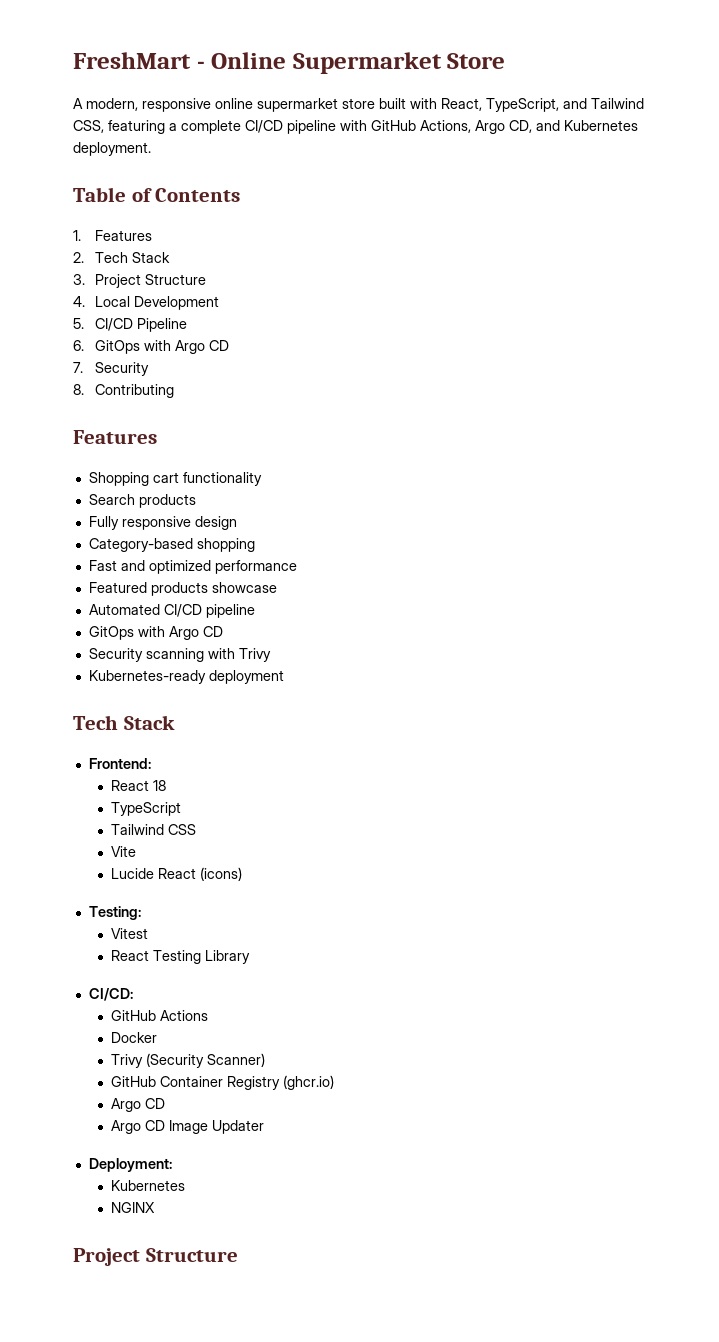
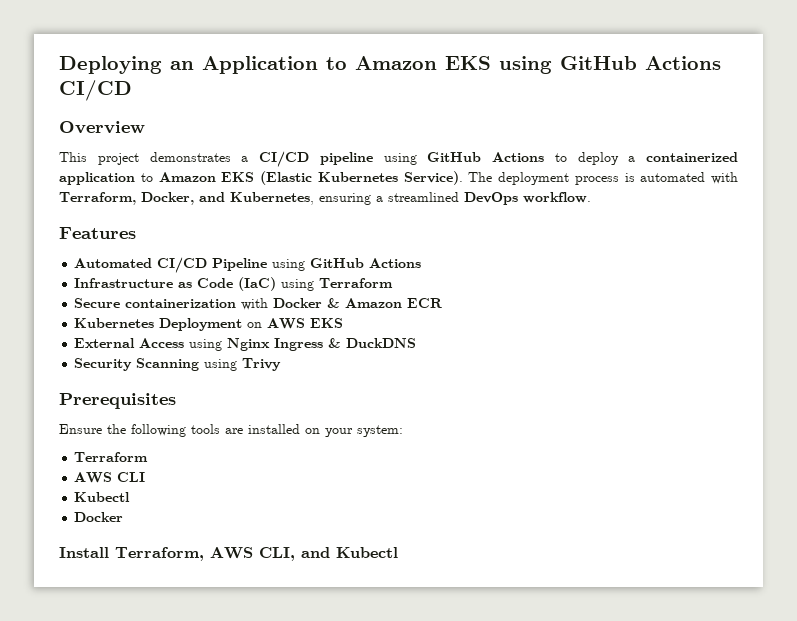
[73,52,506,74] [73,98,644,112] [73,120,638,134] [73,142,151,156] [73,187,241,202] [73,230,152,241] [73,252,170,263] [73,274,206,288] [73,296,219,310] [73,318,187,332] [73,340,229,354] [73,362,149,376] [73,384,174,398] [73,430,157,444] [88,472,262,486] [88,494,196,508] [88,516,237,530] [88,538,255,552] [88,560,297,574] [88,582,277,596] [88,604,255,618] [88,626,223,640] [88,648,271,662] [88,670,284,684] [73,715,175,730] [88,758,151,769] [110,780,166,791] [110,802,181,816] [110,824,196,835] [110,846,136,857] [110,867,242,881] [88,906,141,920] [110,928,148,939] [110,950,250,964] [88,988,133,1001] [110,1010,208,1021] [110,1032,157,1043] [110,1053,265,1068] [110,1075,334,1090] [110,1098,165,1112] [110,1120,264,1134] [88,1158,172,1172] [110,1180,185,1191] [110,1202,155,1213] [73,1248,238,1266] FreshMart - Online Supermarket Store // A modern, responsive online supermarket store built with React, TypeScript, and Tailwind CSS, featuring a complete CI/CD pipeline with GitHub Actions, Argo CD, and Kubernetes deployment. // Table of Contents // 1. Features // 2. Tech Stack // 3. Project Structure // 4. Local Development // 5. CI/CD Pipeline // 6. GitOps with Argo CD // 7. Security // 8. Contributing // Features // Shopping cart functionality // Search products // Fully responsive design // Category-based shopping // Fast and optimized performance // Featured products showcase // Automated CI/CD pipeline // GitOps with Argo CD // Security scanning with Trivy // Kubernetes-ready deployment // Tech Stack // Frontend: // React 18 // TypeScript // Tailwind CSS // Vite // Lucide React (icons) // Testing: // Vitest // React Testing Library // CI/CD: // GitHub Actions // Docker // Trivy (Security Scanner) // GitHub Container Registry (ghcr.io) // Argo CD // Argo CD Image Updater // Deployment: // Kubernetes // NGINX // Project Structure -> [59,56,721,74] [59,80,132,101] [59,121,145,134] [59,151,738,167] [59,171,738,185] [59,192,591,205] [59,227,136,239] [74,257,422,273] [74,277,394,291] [74,298,444,310] [74,318,344,331] [74,338,417,351] [74,358,282,371] [59,393,176,409] [59,424,403,437] [74,452,149,462] [74,472,146,483] [74,492,131,502] [74,512,124,522] [59,547,398,561] Deploying an Application to Amazon EKS using GitHub Actions CI/CD // Overview // This project demonstrates a CI/CD pipeline using GitHub Actions to deploy a containerized application to Amazon EKS (Elastic Kubernetes Service). The deployment process is automated with Terraform, Docker, and Kubernetes, ensuring a streamlined DevOps workflow. // Features // Automated CI/CD Pipeline using GitHub Actions // Infrastructure as Code (IaC) using Terraform // Secure containerization with Docker & Amazon ECR // Kubernetes Deployment on AWS EKS // External Access using Nginx Ingress & DuckDNS // Security Scanning using Trivy // Prerequisites // Ensure the following tools are installed on your system: // Terraform // AWS CLI // Kubectl // Docker // Install Terraform, AWS CLI, and Kubectl

